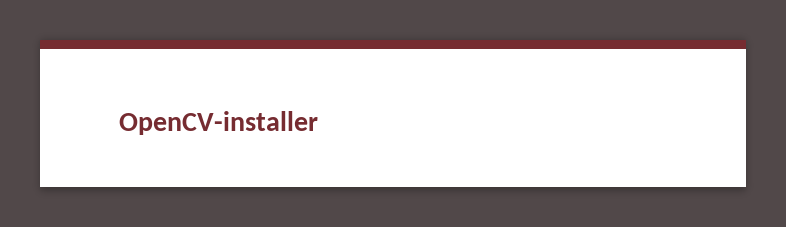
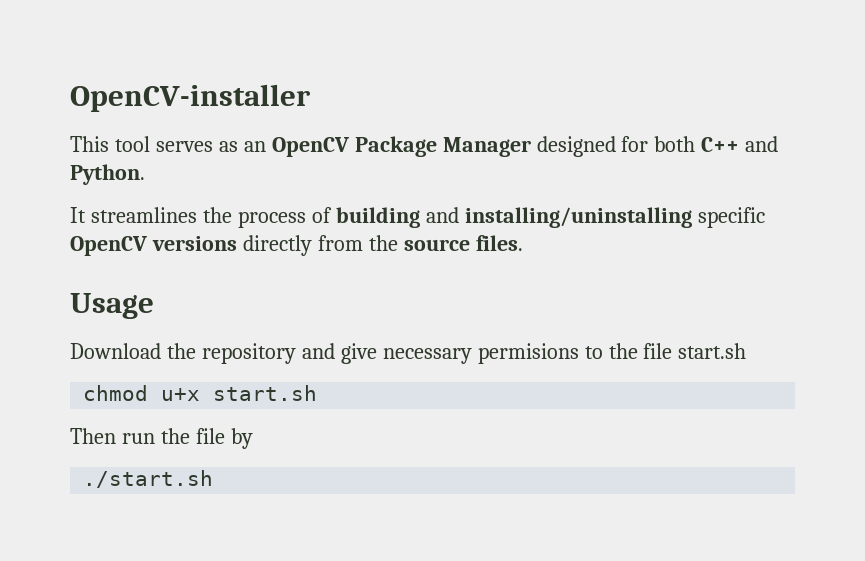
(318, 123) none -> [70,136,779,157] [70,164,145,185] [70,207,765,228] [70,235,523,256] [70,293,154,319] [70,343,747,364] [83,385,318,401] [70,428,253,449] [83,470,214,488] // This tool serves as an OpenCV Package Manager designed for both C++ and Python. // It streamlines the process of building and installing/uninstalling specific OpenCV versions directly from the source files. // Usage // Download the repository and give necessary permisions to the file start.sh // chmod u+x start.sh // Then run the file by // ./start.sh

